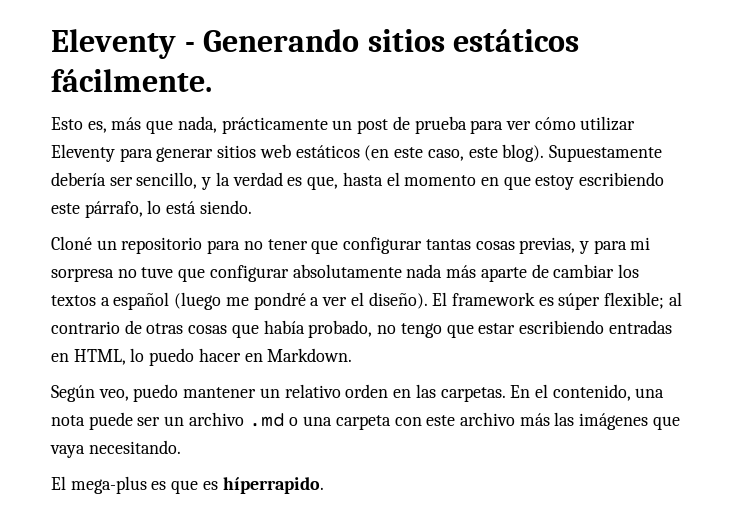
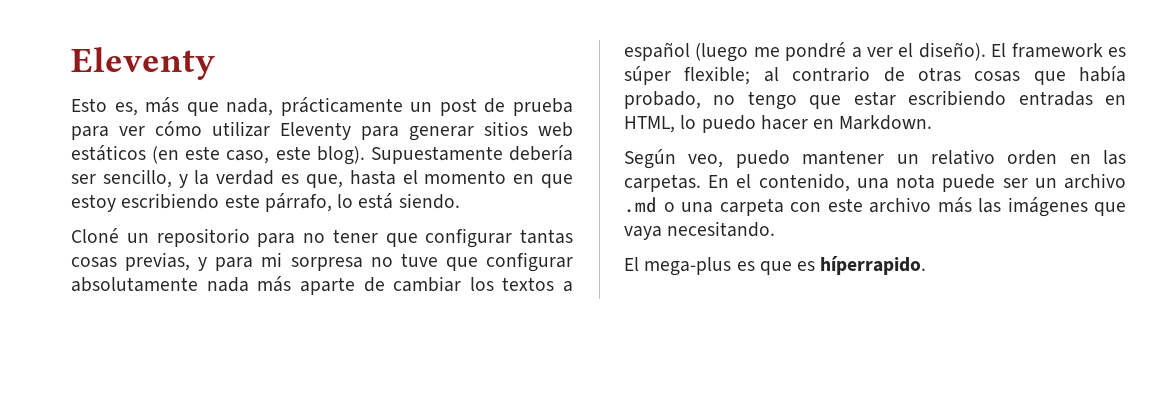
[51,29,580,59] [51,69,212,92] Eleventy - Generando sitios estáticos fácilmente. -> [71,47,215,80] Eleventy

